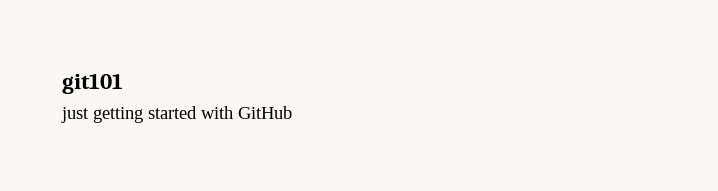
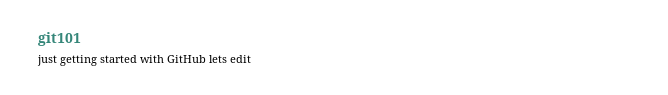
(292, 112) none -> [209,55,251,63] lets edit

